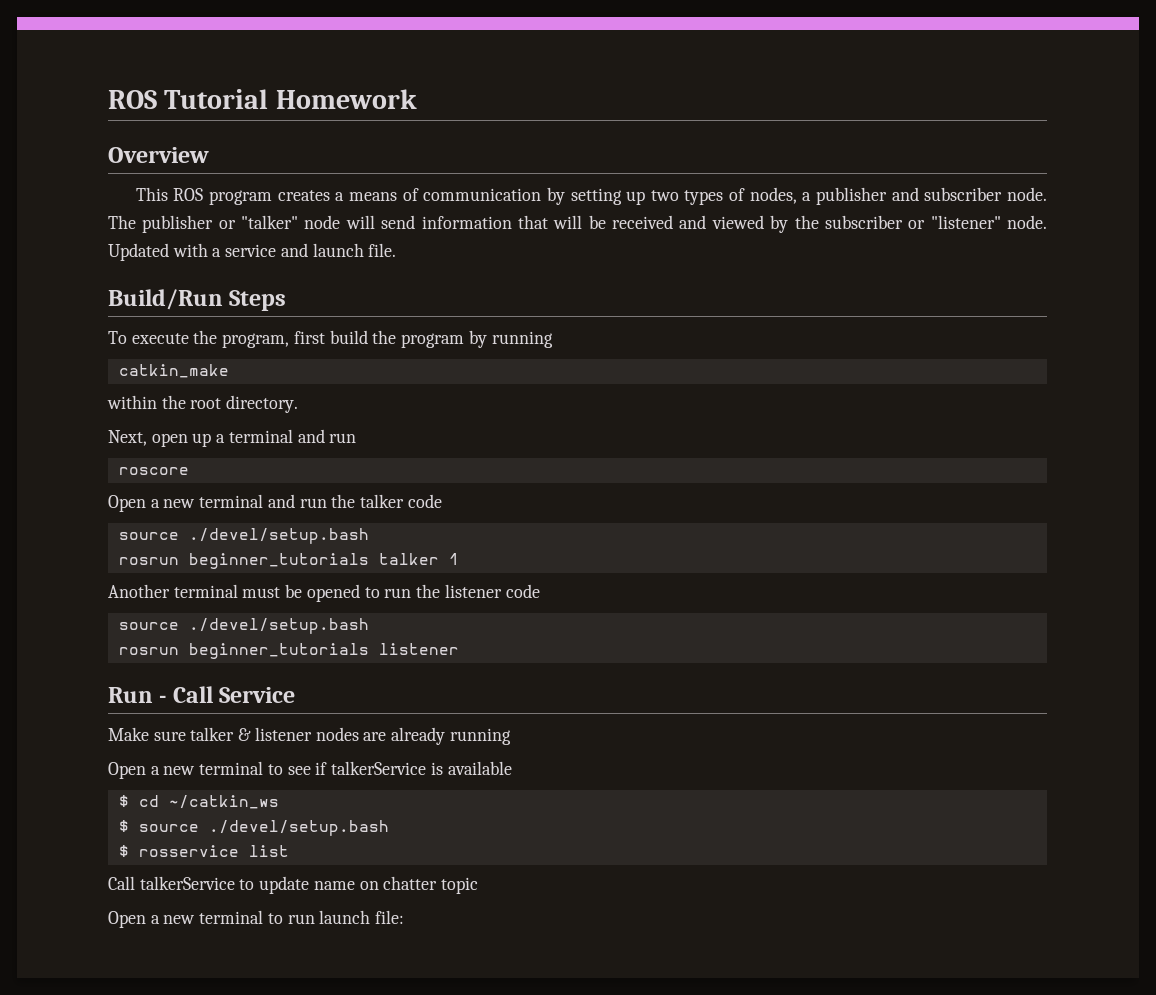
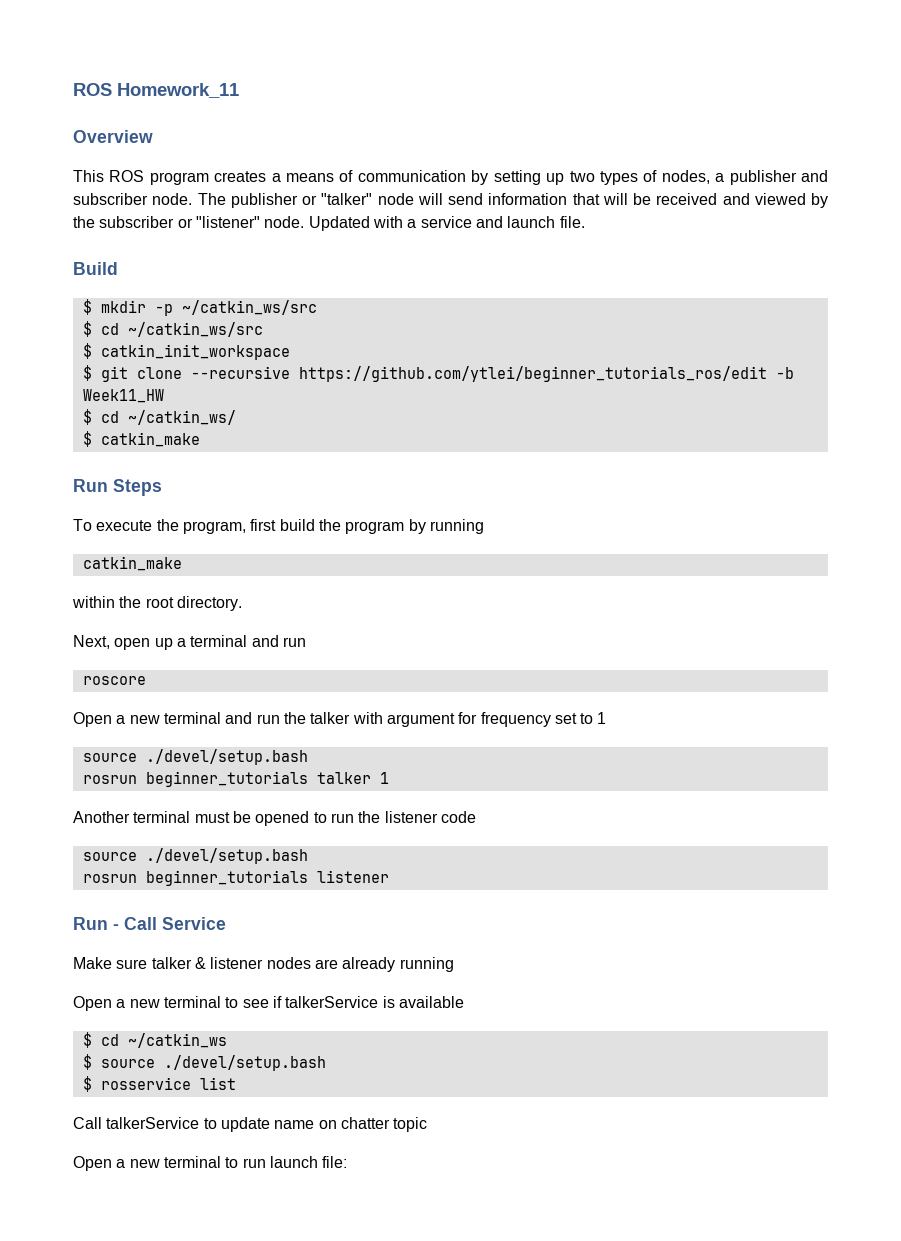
[108,89,417,109] ROS Tutorial Homework -> [73,83,239,98] ROS Homework_11
[108,289,223,310] Build/Run -> [73,262,118,275] [82,299,317,316] [82,321,263,337] [82,343,290,360] [82,365,794,382] [82,389,164,403] [82,409,236,425] [82,431,200,447] [73,479,108,492] Build // $ mkdir -p ~/catkin_ws/src // $ cd ~/catkin_ws/src // $ catkin_init_workspace // $ git clone --recursive https://github.com/ytlei/beginner_tutorials_ros/edit -b Week11_HW // $ cd ~/catkin_ws/ // $ catkin_make // Run
[407,494,442,508] code -> [352,712,607,727] with argument for frequency set to 1

